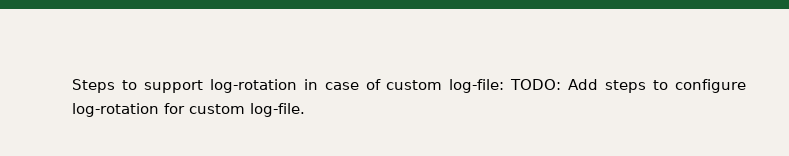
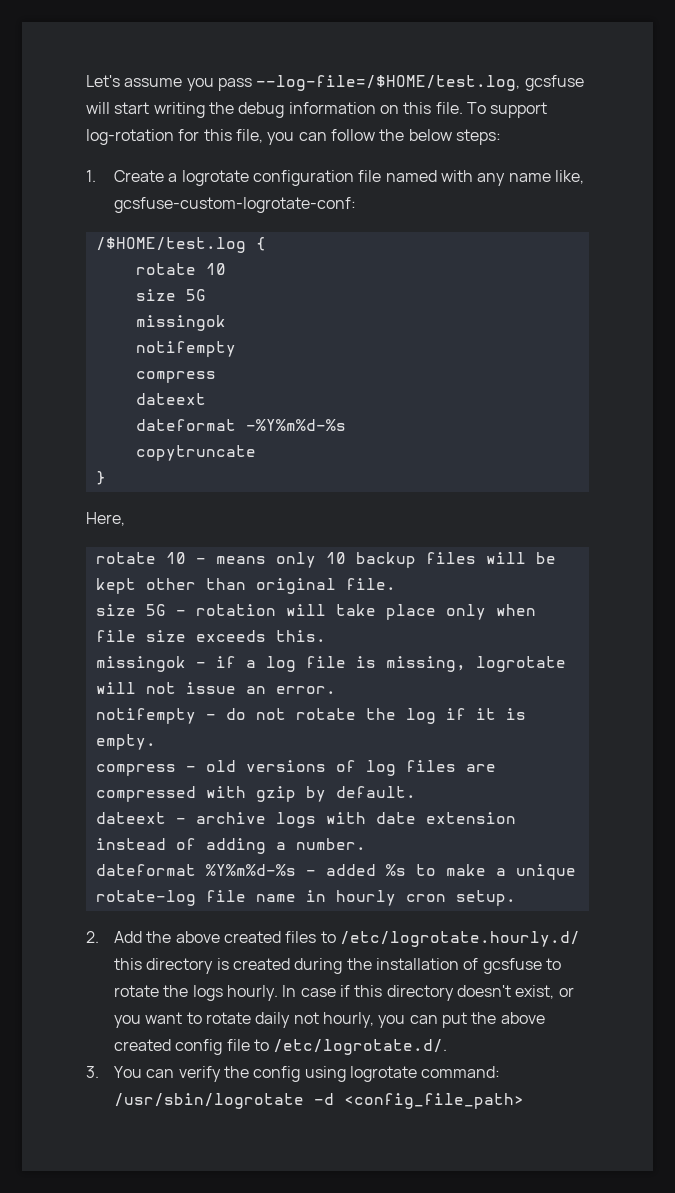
[72,79,746,93] [72,103,305,117] Steps to support log-rotation in case of custom log-file: TODO: Add steps to configure log-rotation for custom log-file. -> [86,75,584,91] [86,102,548,118] [86,129,501,145] [86,170,584,186] [114,197,357,213] [95,237,266,253] [135,263,226,275] [135,289,206,301] [135,315,226,331] [135,341,236,357] [135,371,216,383] [135,393,206,405] [135,419,346,431] [135,445,256,461] [95,471,106,485] [86,512,125,526] [95,552,556,568] [95,578,396,594] [95,604,536,620] [95,630,326,642] [95,656,566,672] [95,682,336,694] [95,708,526,724] [95,734,156,750] [95,760,496,776] [95,786,416,802] [95,812,516,828] [95,838,366,854] [95,864,576,880] [95,890,516,906] [86,931,580,947] [114,958,561,974] [114,985,574,1001] [114,1012,545,1028] [114,1039,448,1055] [86,1066,501,1082] [114,1093,525,1109] Let's assume you pass --log-file=/$HOME/test.log, gcsfuse will start writing the debug information on this file. To support log-rotation for this file, you can follow the below steps: // 1. Create a logrotate configuration file named with any name like, gcsfuse-custom-logrotate-conf: // /$HOME/test.log { // rotate 10 // size 5G // missingok // notifempty // compress // dateext // dateformat -%Y%m%d-%s // copytruncate // } // Here, // rotate 10 - means only 10 backup files will be kept other than original file. // size 5G - rotation will take place only when file size exceeds this. // missingok - if a log file is missing, logrotate will not issue an error. // notifempty - do not rotate the log if it is empty. // compress - old versions of log files are compressed with gzip by default. // dateext - archive logs with date extension instead of adding a number. // dateformat %Y%m%d-%s - added %s to make a unique rotate-log file name in hourly cron setup. // 2. Add the above created files to /etc/logrotate.hourly.d/ this directory is created during the installation of gcsfuse to rotate the logs hourly. In case if this directory doesn't exist, or you want to rotate daily not hourly, you can put the above created config file to /etc/logrotate.d/. // 3. You can verify the config using logrotate command: /usr/sbin/logrotate -d <config_file_path>

